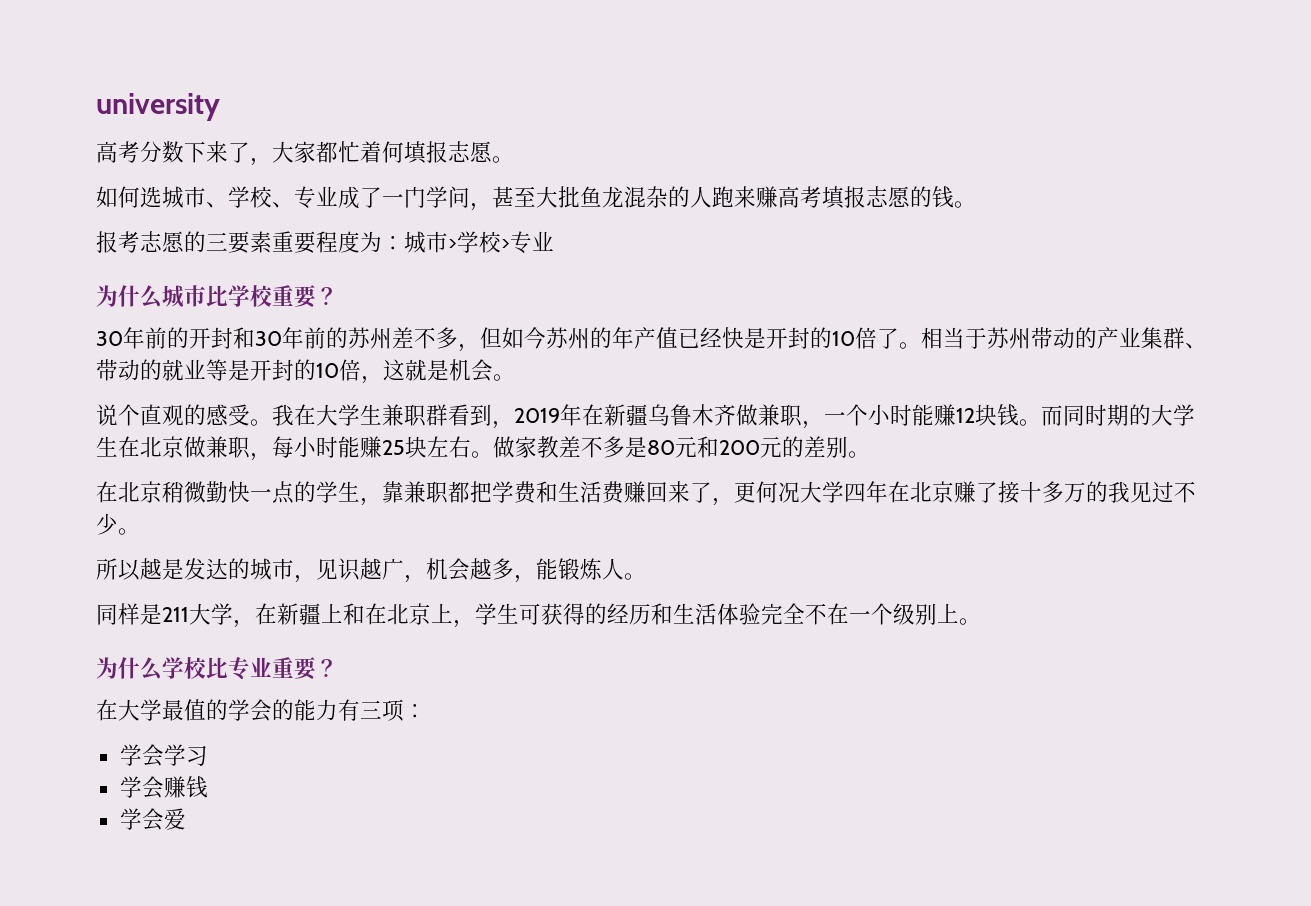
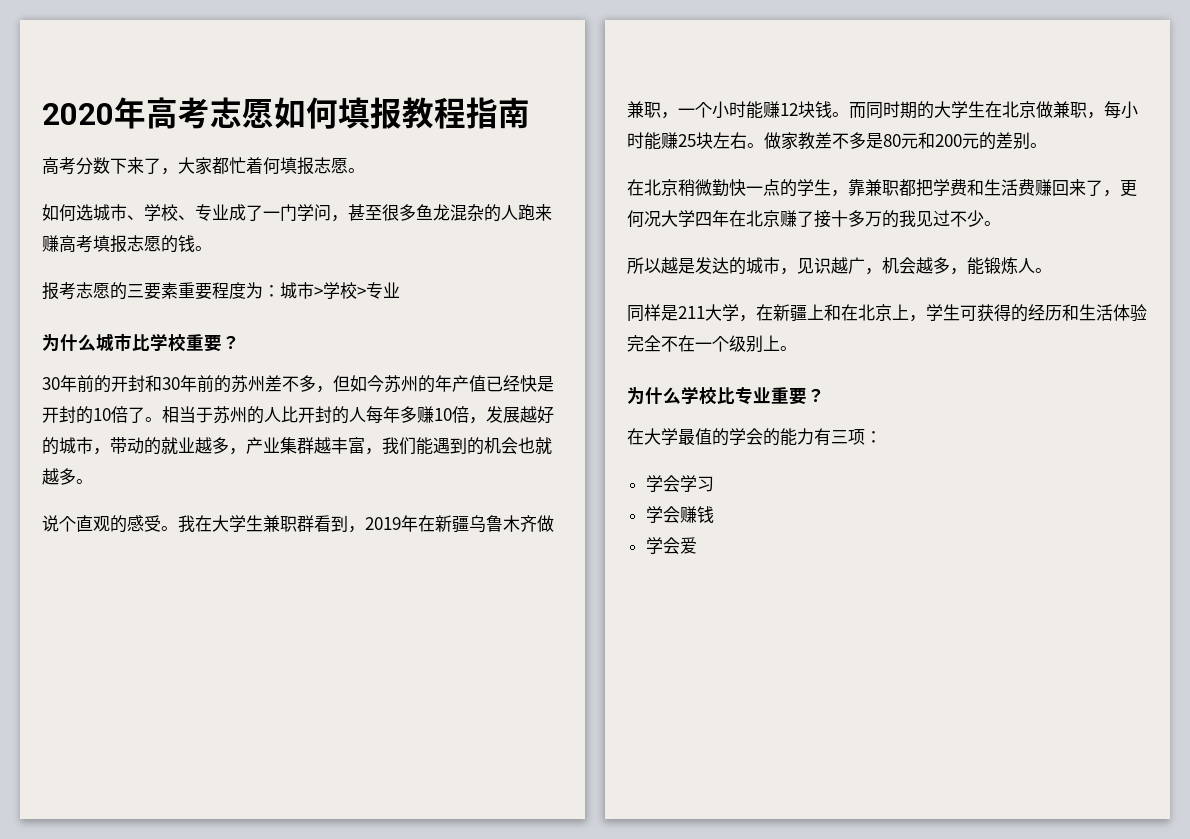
[96,93,220,121] university -> [42,97,530,129] 2020年高考志愿如何填报教程指南
[536,186,580,208] 大批 -> [382,204,416,221] 很多
[1031,327,1207,349] [96,359,493,384] 带动的产业集群、带动的就业等是开封的10倍，这就是机会 -> [247,406,554,424] [42,437,552,455] [42,468,76,485] 的人比开封的人每年多赚10倍，发展越好的城市，带动的就业越多，产业集群越丰富，我们能遇到的机会也就越多

